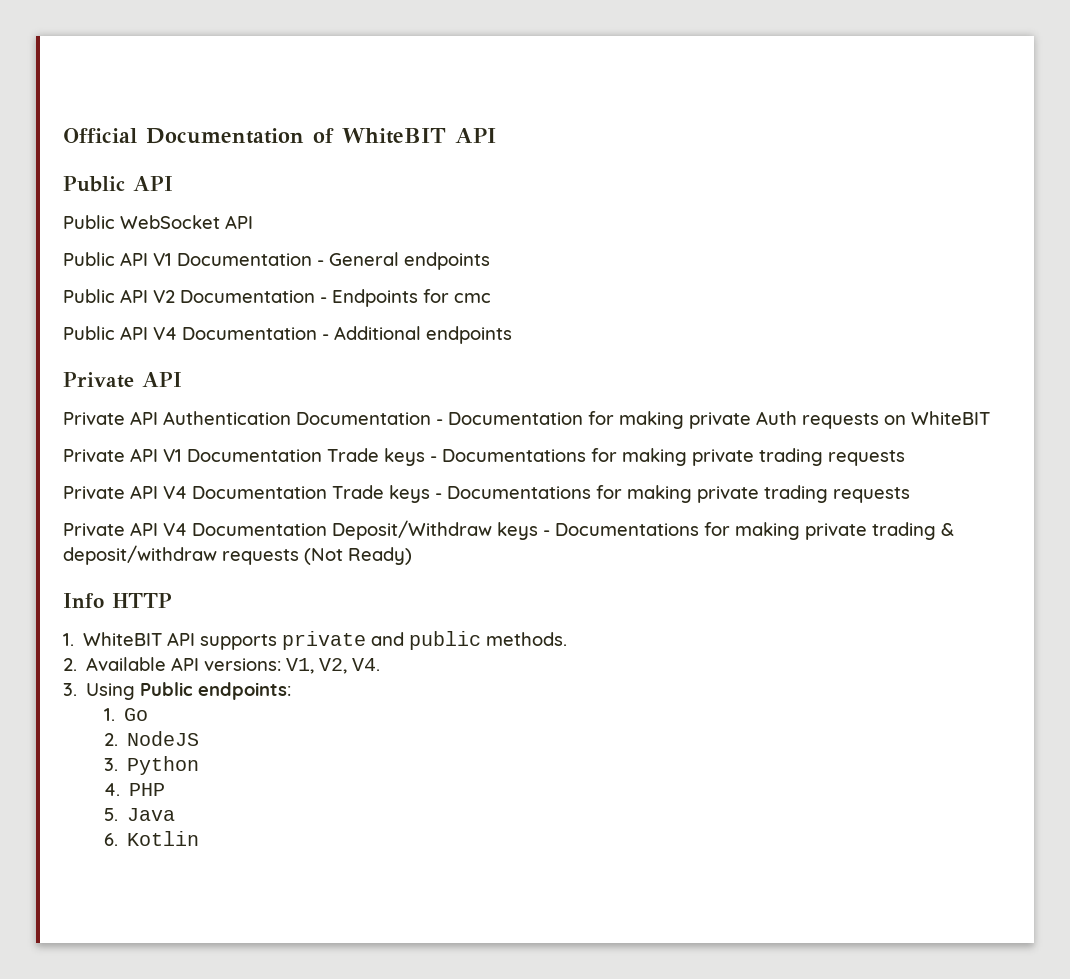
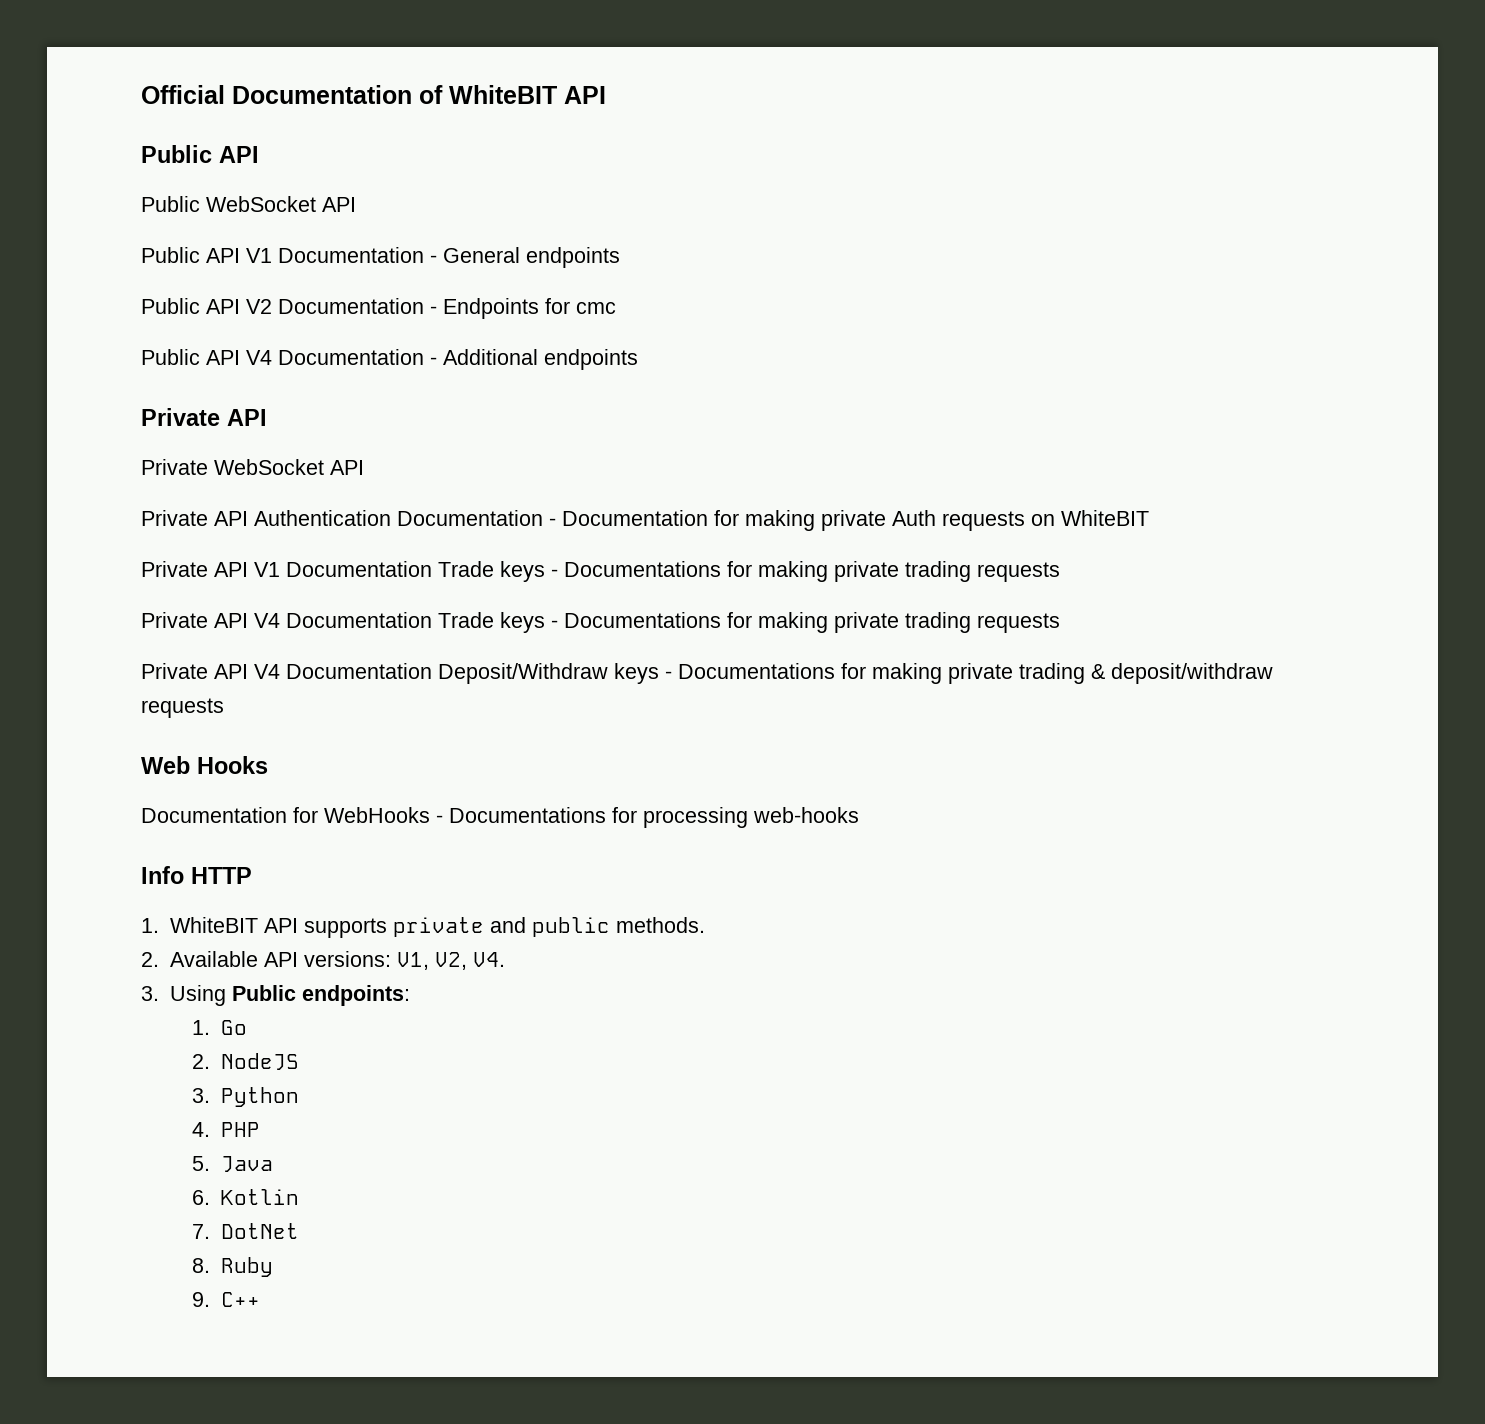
(182, 379) none -> [141,459,364,475] // Private WebSocket API
[304,547,412,565] (Not Ready) -> [141,756,268,774] [141,807,859,828] // Web Hooks // Documentation for WebHooks - Documentations for processing web-hooks
(199, 838) none -> [192,1223,300,1239] [192,1257,274,1277] [192,1292,261,1307] // 7. DotNet // 8. Ruby // 9. C++

